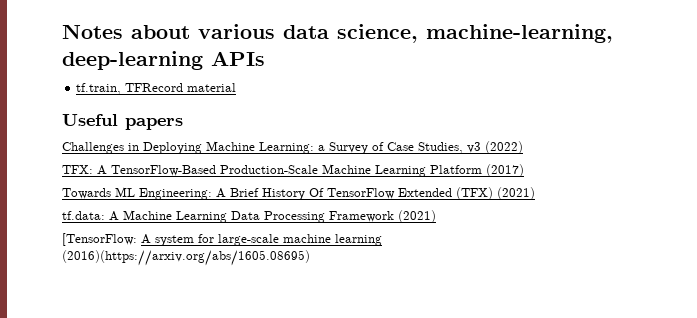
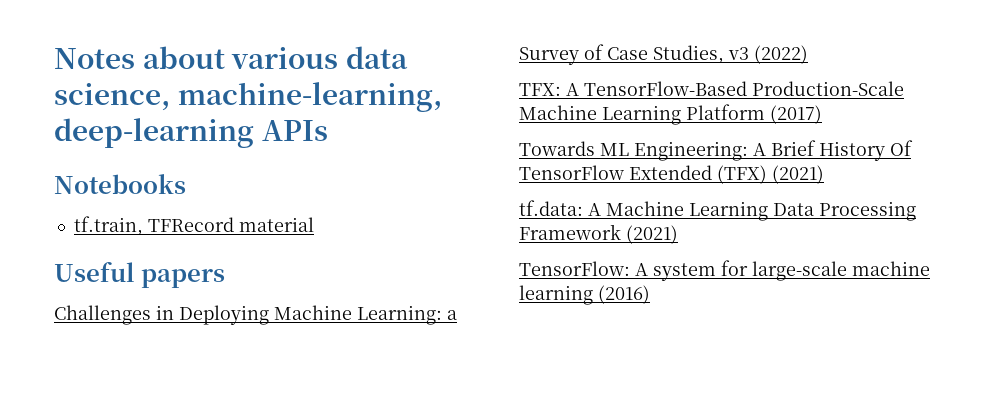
(265, 58) none -> [54,174,186,194] // Notebooks
[62,233,137,246] [TensorFlow: -> [519,261,630,276] TensorFlow:
[62,250,310,266] (2016)(https://arxiv.org/abs/1605.08695) -> [598,285,650,304] (2016)

